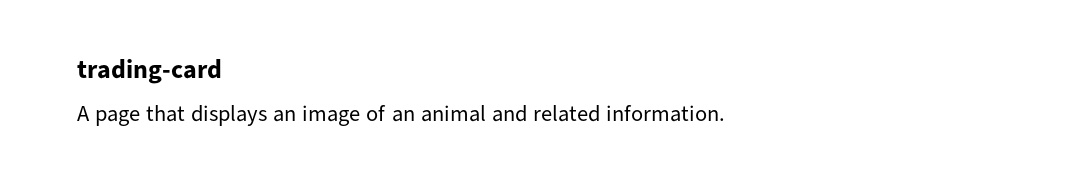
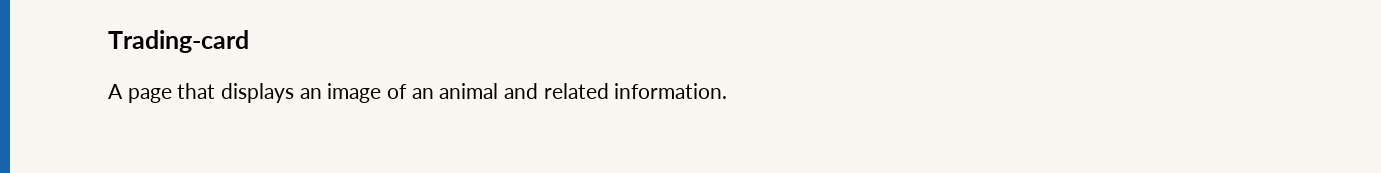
[77,59,222,84] trading-card -> [108,30,249,53] Trading-card

